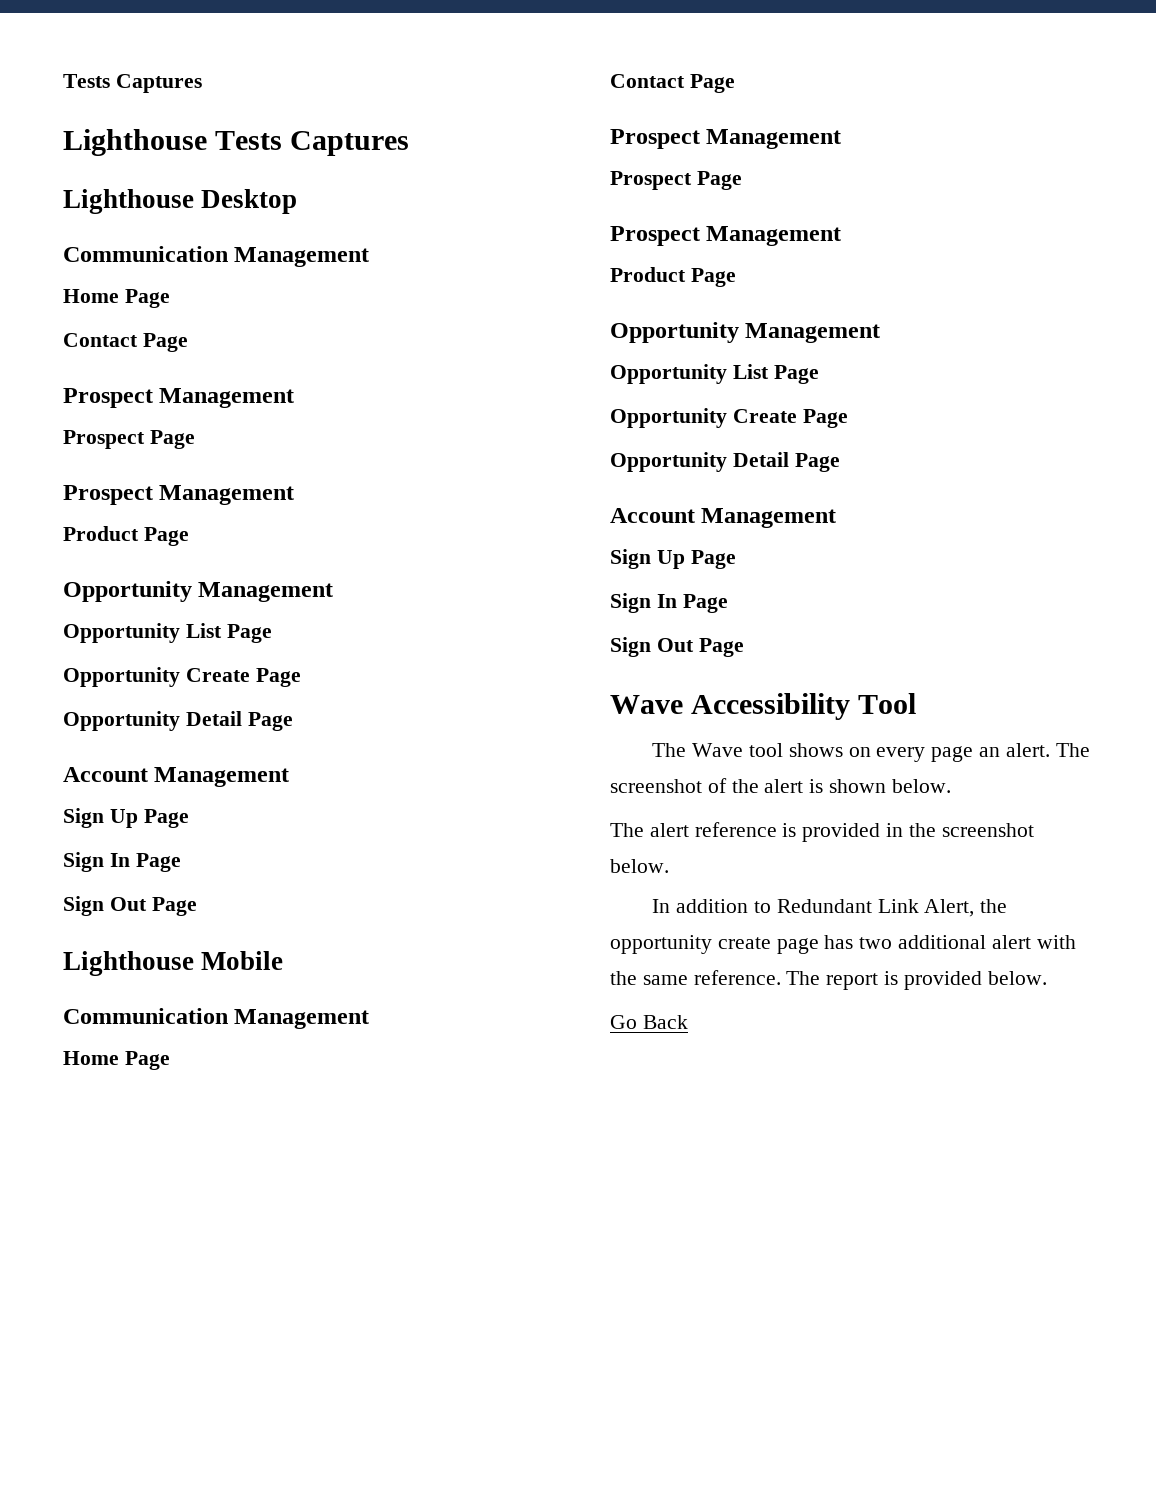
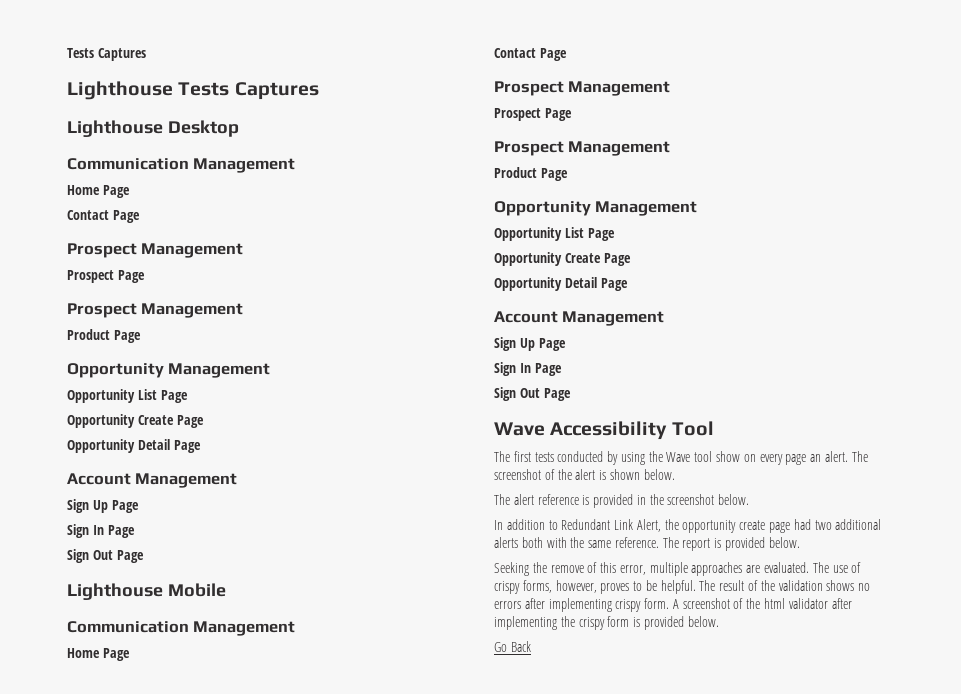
(687, 750) none -> [513,451,663,465] first tests conducted by using the
[788,743,843,757] shows -> [716,451,741,462] show
[824,935,854,949] has -> [793,519,811,530] had
[991,935,1031,949] alert -> [494,537,543,548] alerts both
(1047, 978) none -> [494,562,862,576] [494,580,871,594] [494,598,852,612] [494,616,719,630] // Seeking the remove of this error, multiple approaches are evaluated. The use of crispy forms, however, proves to be helpful. The result of the validation shows no errors after implementing crispy form. A screenshot of the html validator after implementing the crispy form is provided below.

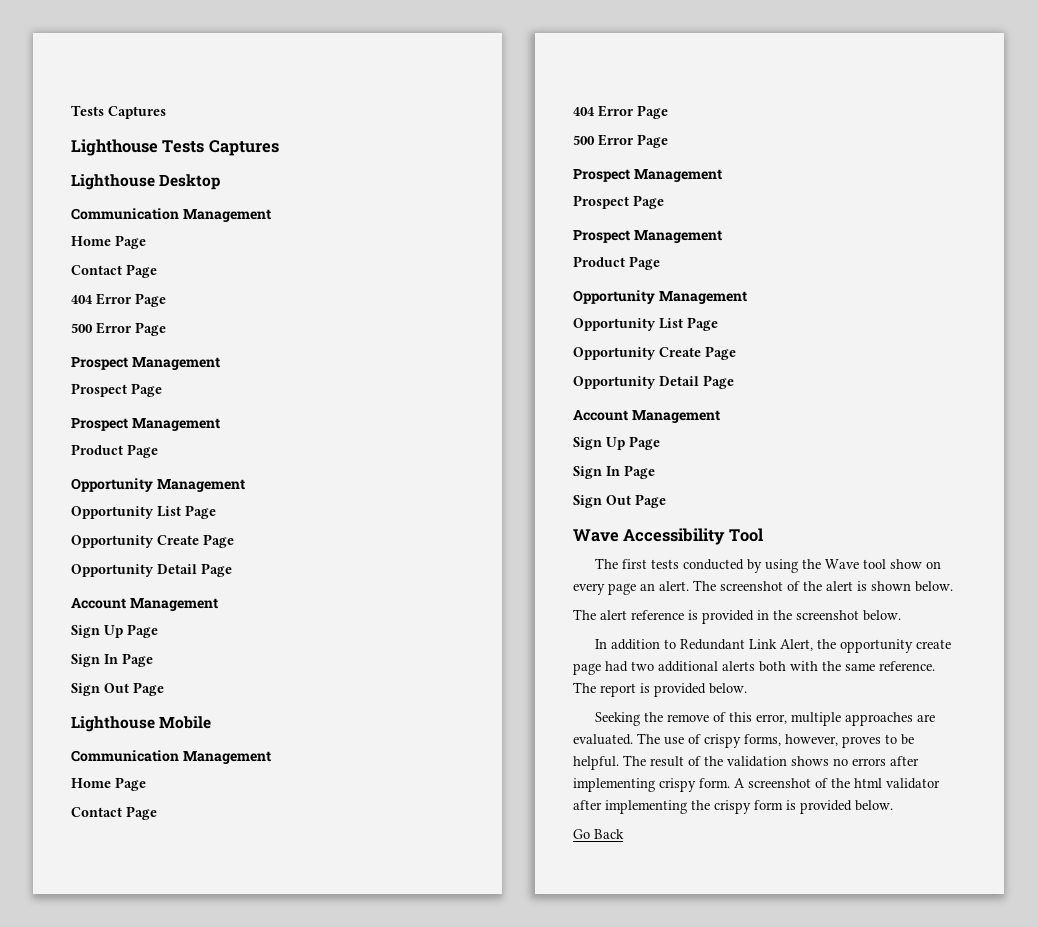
(140, 216) none -> [71,293,166,307] [71,322,166,336] // 404 Error Page // 500 Error Page
(567, 54) none -> [573,105,668,119] [573,134,668,148] // 404 Error Page // 500 Error Page

